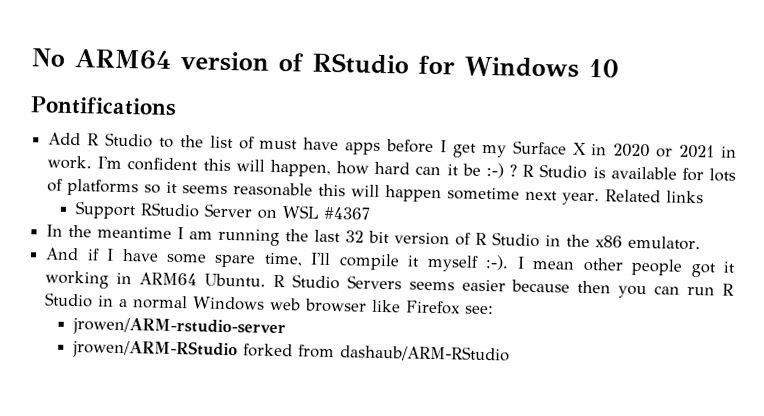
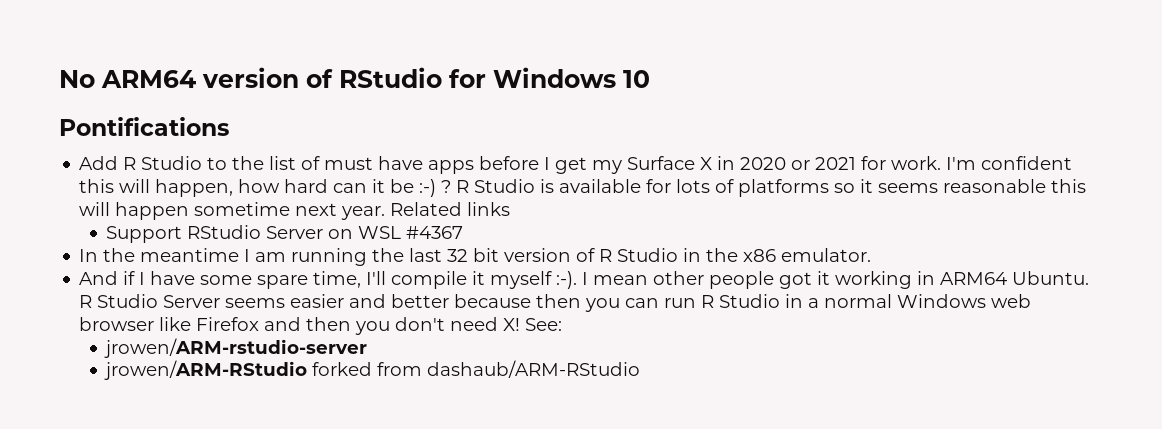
[721,146,738,158] in -> [861,156,887,170] for
[346,275,402,290] Servers -> [163,295,221,308] Server
(506, 285) none -> [349,294,450,308] and better
[464,305,495,315] see: -> [264,317,563,335] and then you don't need X! See:

